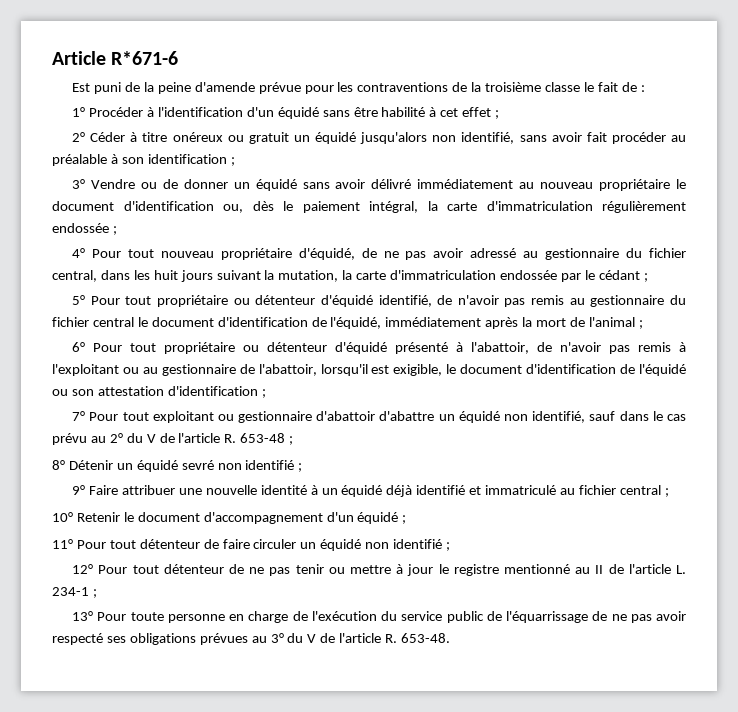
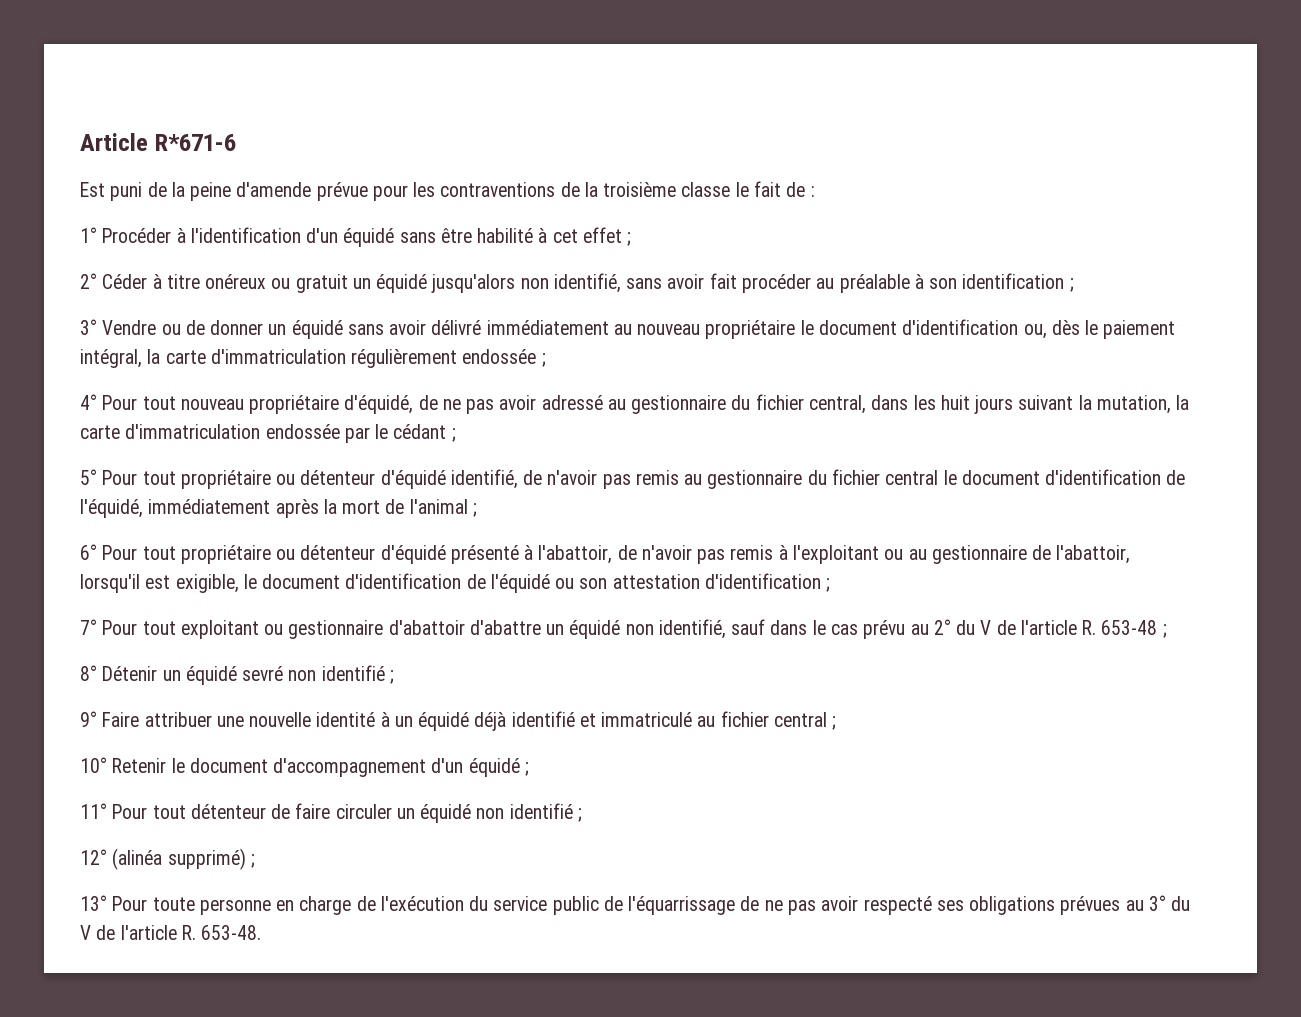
[98,564,686,576] [52,587,89,596] Pour tout détenteur de ne pas tenir ou mettre à jour le registre mentionné au II de l'article L. 234-1 -> [112,848,246,870] (alinéa supprimé)

